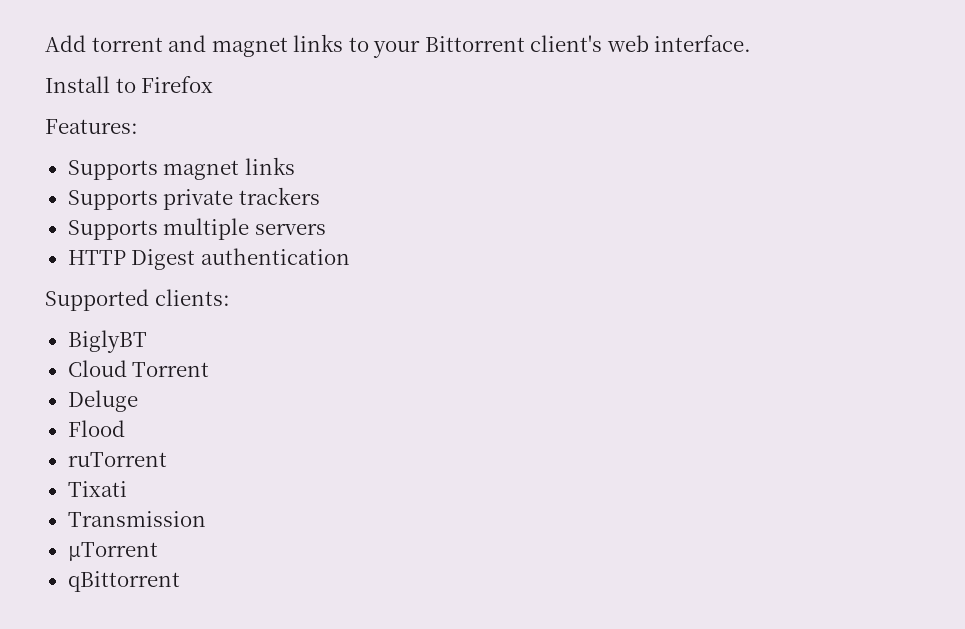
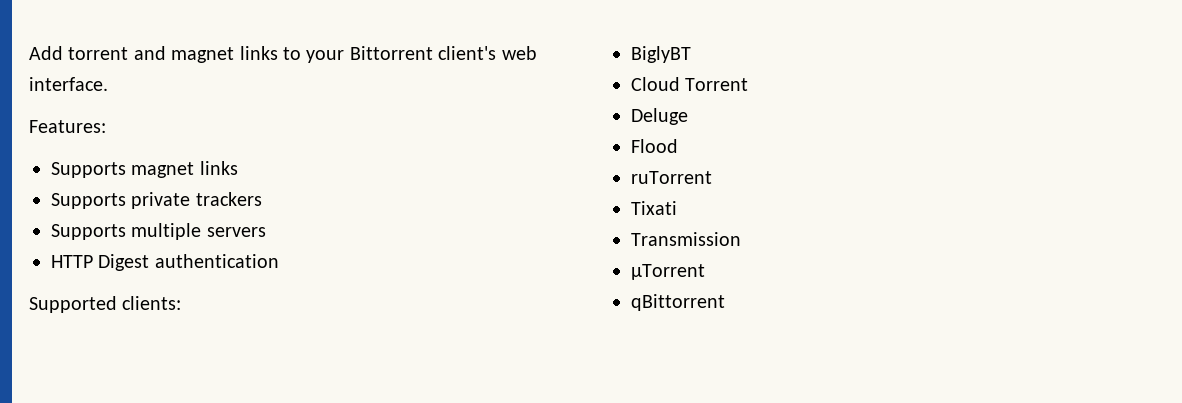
[45,76,214,93] // Install to Firefox -> (108, 84) none

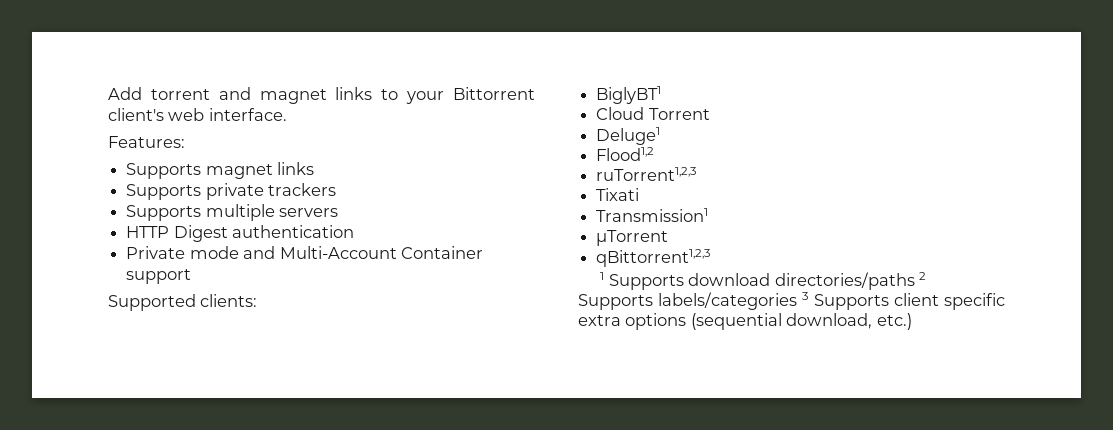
(279, 261) none -> [126,246,483,259] [126,269,192,284] // Private mode and Multi-Account Container support
[631,46,691,63] BiglyBT -> [596,86,662,104] BiglyBT1
[631,108,688,125] [631,139,678,153] [631,171,712,184] Deluge // Flood // ruTorrent -> [596,127,661,145] [596,147,655,161] [596,167,697,181] Deluge1 // Flood1,2 // ruTorrent1,2,3
[631,232,741,246] Transmission -> [596,208,709,222] Transmission1
[631,294,725,311] qBittorrent -> [596,249,711,267] [600,272,926,290] [578,292,1005,310] [578,313,912,330] qBittorrent1,2,3 // 1 Supports download directories/paths 2 Supports labels/categories 3 Supports client specific extra options (sequential download, etc.)

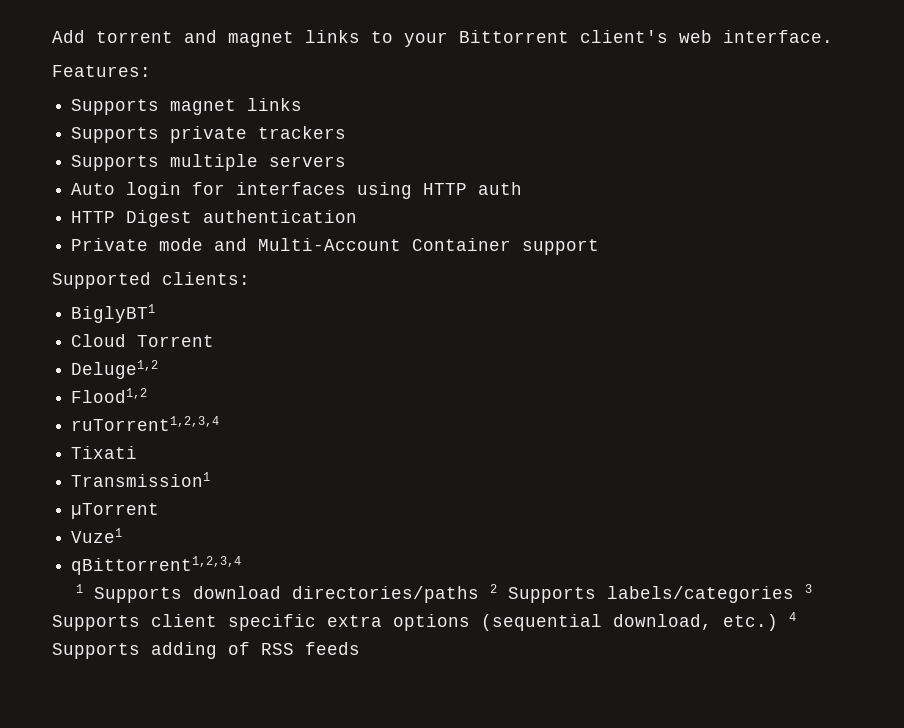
(339, 212) none -> [71,182,523,199] // Auto login for interfaces using HTTP auth
[596,127,661,145] Deluge1 -> [71,360,159,379] Deluge1,2
[596,167,697,181] ruTorrent1,2,3 -> [71,416,220,431] ruTorrent1,2,3,4
[596,249,711,267] qBittorrent1,2,3 -> [71,528,123,543] [71,556,242,575] Vuze1 // qBittorrent1,2,3,4
(912, 321) none -> [789,612,796,621] [52,642,360,659] 4 Supports adding of RSS feeds

